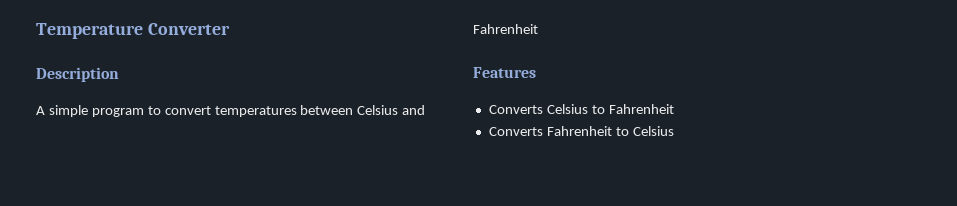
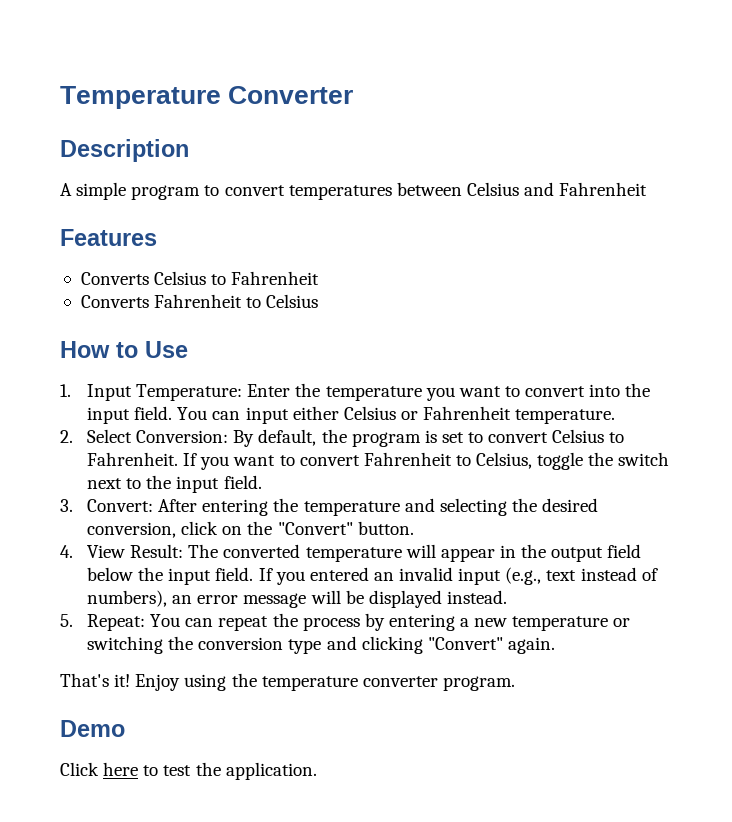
(674, 131) none -> [60,341,188,358] [60,383,651,401] [87,406,616,424] [60,429,625,447] [87,452,670,470] [87,475,262,493] [60,498,599,516] [87,521,414,538] [60,544,642,562] [87,567,658,585] [87,590,507,608] [60,613,631,631] [87,636,555,654] [60,673,515,691] [60,720,125,737] [60,762,317,780] // How to Use // 1. Input Temperature: Enter the temperature you want to convert into the input field. You can input either Celsius or Fahrenheit temperature. // 2. Select Conversion: By default, the program is set to convert Celsius to Fahrenheit. If you want to convert Fahrenheit to Celsius, toggle the switch next to the input field. // 3. Convert: After entering the temperature and selecting the desired conversion, click on the "Convert" button. // 4. View Result: The converted temperature will appear in the output field below the input field. If you entered an invalid input (e.g., text instead of numbers), an error message will be displayed instead. // 5. Repeat: You can repeat the process by entering a new temperature or switching the conversion type and clicking "Convert" again. // That's it! Enjoy using the temperature converter program. // Demo // Click here to test the application.

